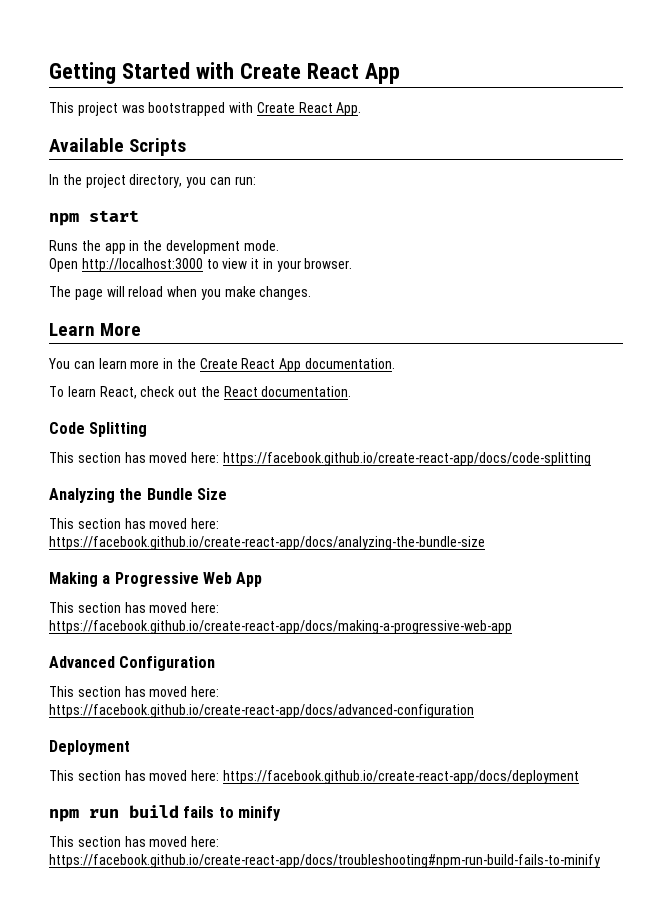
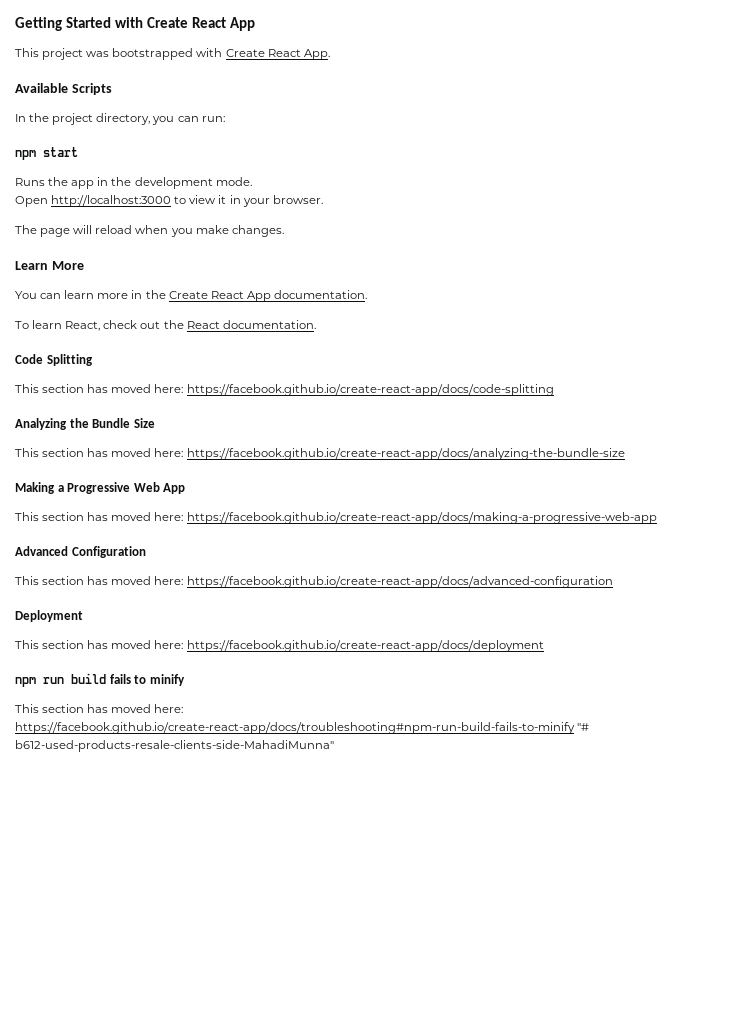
(600, 861) none -> [577,723,590,731] [15,740,334,752] "# b612-used-products-resale-clients-side-MahadiMunna"

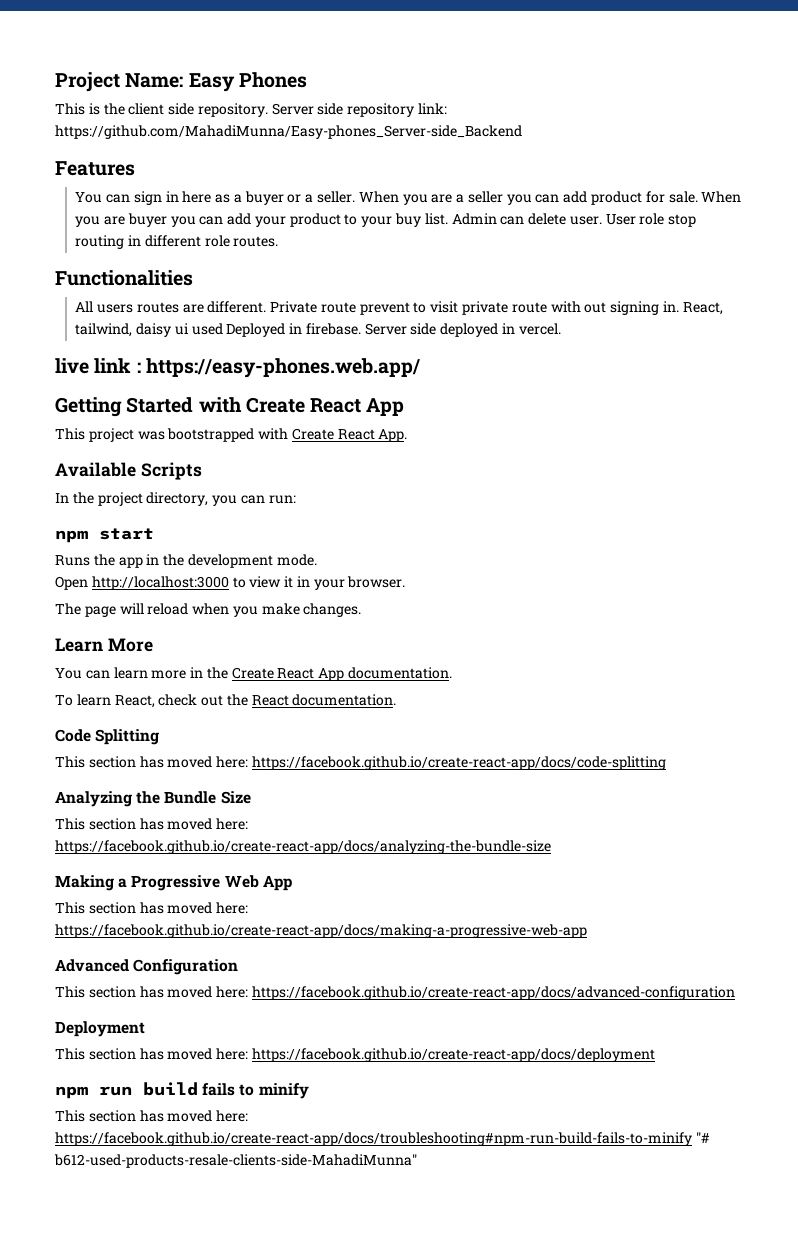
(15, 24) none -> [55,72,307,92] [55,103,448,117] [55,125,522,139] [55,161,135,176] [75,191,742,205] [75,213,697,227] [75,235,279,249] [55,270,193,286] [75,301,723,315] [75,323,561,337] [55,358,420,378] Project Name: Easy Phones // This is the client side repository. Server side repository link: https://github.com/MahadiMunna/Easy-phones_Server-side_Backend // Features // You can sign in here as a buyer or a seller. When you are a seller you can add product for sale. When you are buyer you can add your product to your buy list. Admin can delete user. User role stop routing in different role routes. // Functionalities // All users routes are different. Private route prevent to visit private route with out signing in. React, tailwind, daisy ui used Deployed in firebase. Server side deployed in vercel. // live link : https://easy-phones.web.app/ //

